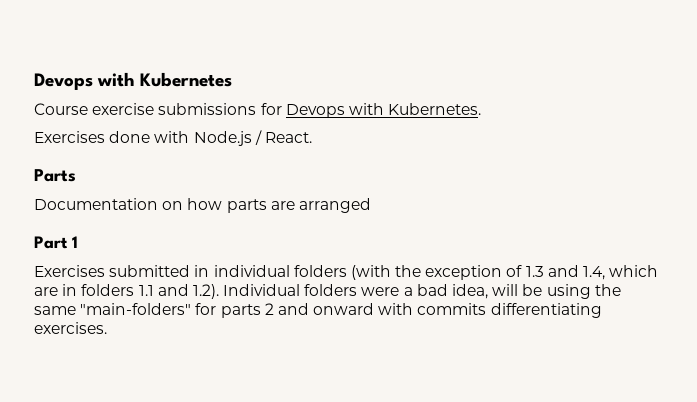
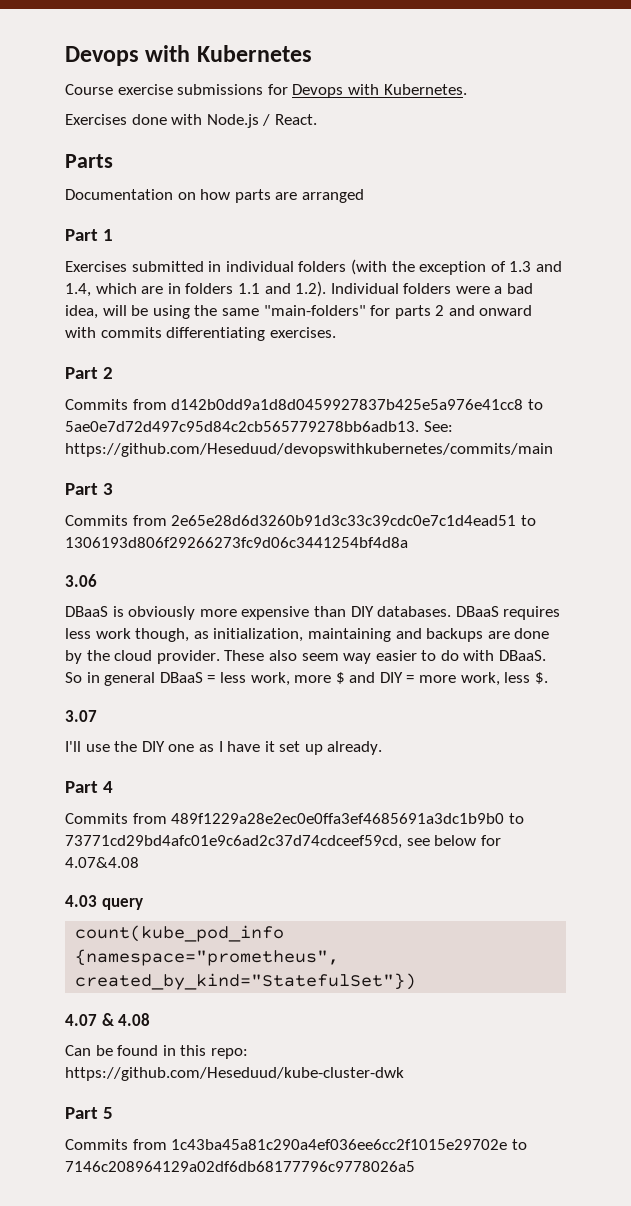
(107, 328) none -> [65,367,114,379] [65,399,543,410] [65,421,453,432] [65,443,553,457] [65,483,114,495] [65,515,536,526] [65,537,408,548] [65,574,97,587] [65,606,561,620] [65,628,550,642] [65,650,547,664] [65,672,548,686] [65,710,97,722] [65,741,383,755] [65,781,114,793] [65,813,524,824] [65,835,501,849] [65,857,139,868] [65,895,143,910] [75,925,285,942] [75,949,340,966] [75,973,417,990] [65,1013,151,1026] [65,1045,248,1059] [65,1067,404,1081] [65,1107,114,1119] [65,1139,527,1150] [65,1161,415,1172] // Part 2 // Commits from d142b0dd9a1d8d0459927837b425e5a976e41cc8 to 5ae0e7d72d497c95d84c2cb565779278bb6adb13. See: https://github.com/Heseduud/devopswithkubernetes/commits/main // Part 3 // Commits from 2e65e28d6d3260b91d3c33c39cdc0e7c1d4ead51 to 1306193d806f29266273fc9d06c3441254bf4d8a // 3.06 // DBaaS is obviously more expensive than DIY databases. DBaaS requires less work though, as initialization, maintaining and backups are done by the cloud provider. These also seem way easier to do with DBaaS. So in general DBaaS = less work, more $ and DIY = more work, less $. // 3.07 // I'll use the DIY one as I have it set up already. // Part 4 // Commits from 489f1229a28e2ec0e0ffa3ef4685691a3dc1b9b0 to 73771cd29bd4afc01e9c6ad2c37d74cdceef59cd, see below for 4.07&4.08 // 4.03 query // count(kube_pod_info {namespace="prometheus", created_by_kind="StatefulSet"}) // 4.07 & 4.08 // Can be found in this repo: https://github.com/Heseduud/kube-cluster-dwk // Part 5 // Commits from 1c43ba45a81c290a4ef036ee6cc2f1015e29702e to 7146c208964129a02df6db68177796c9778026a5

